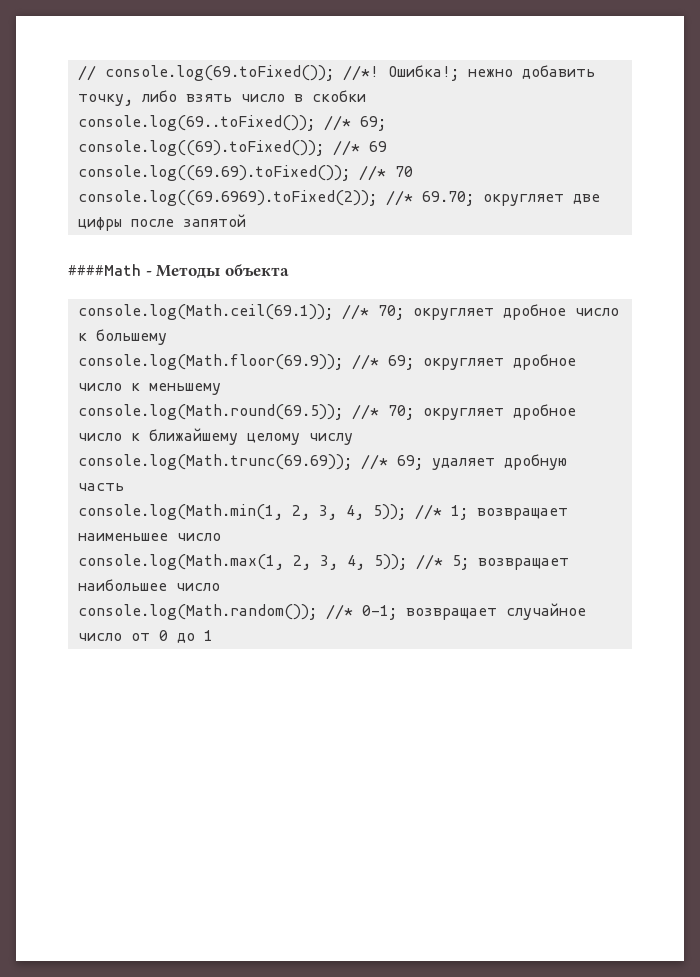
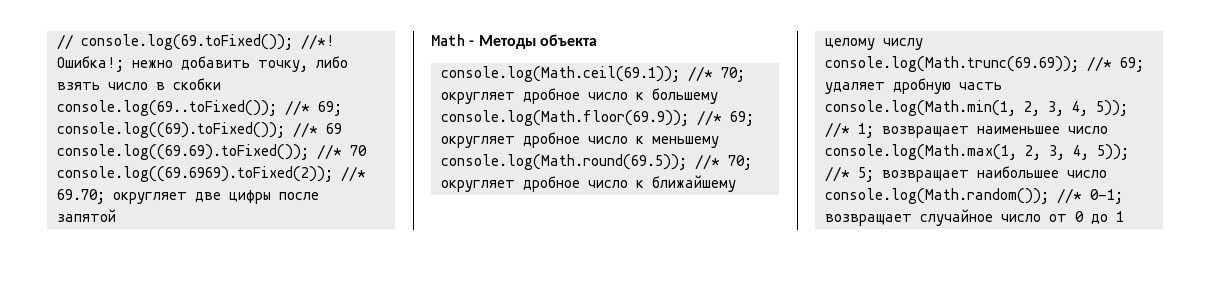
[68,264,141,276] ####Math -> [431,34,465,46] Math

